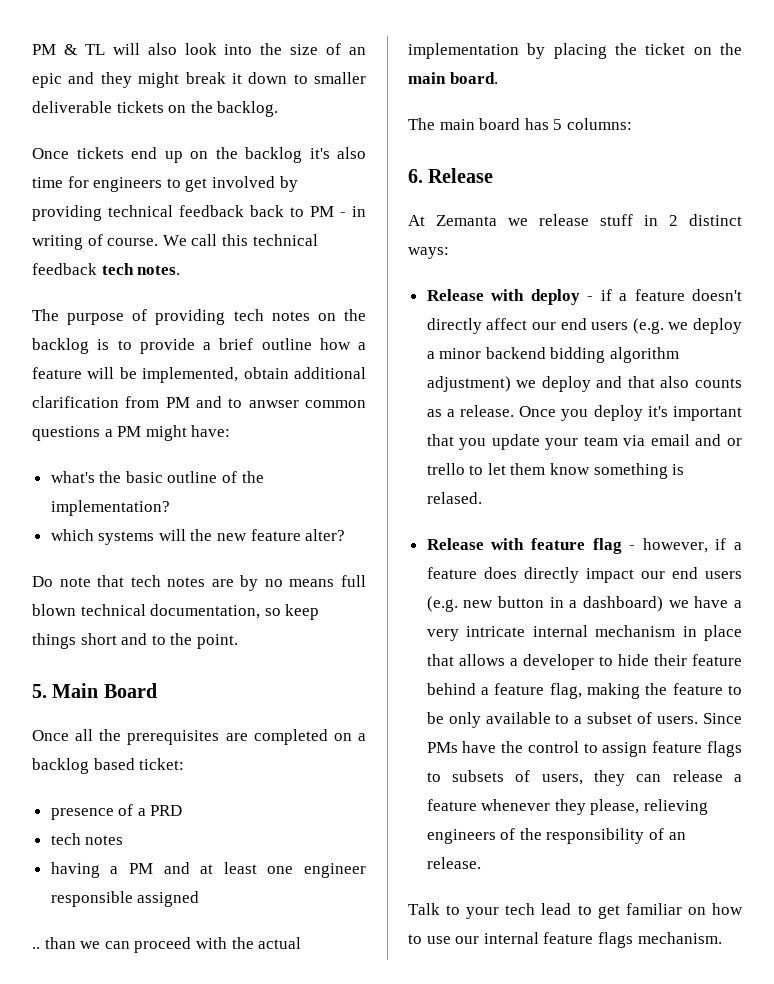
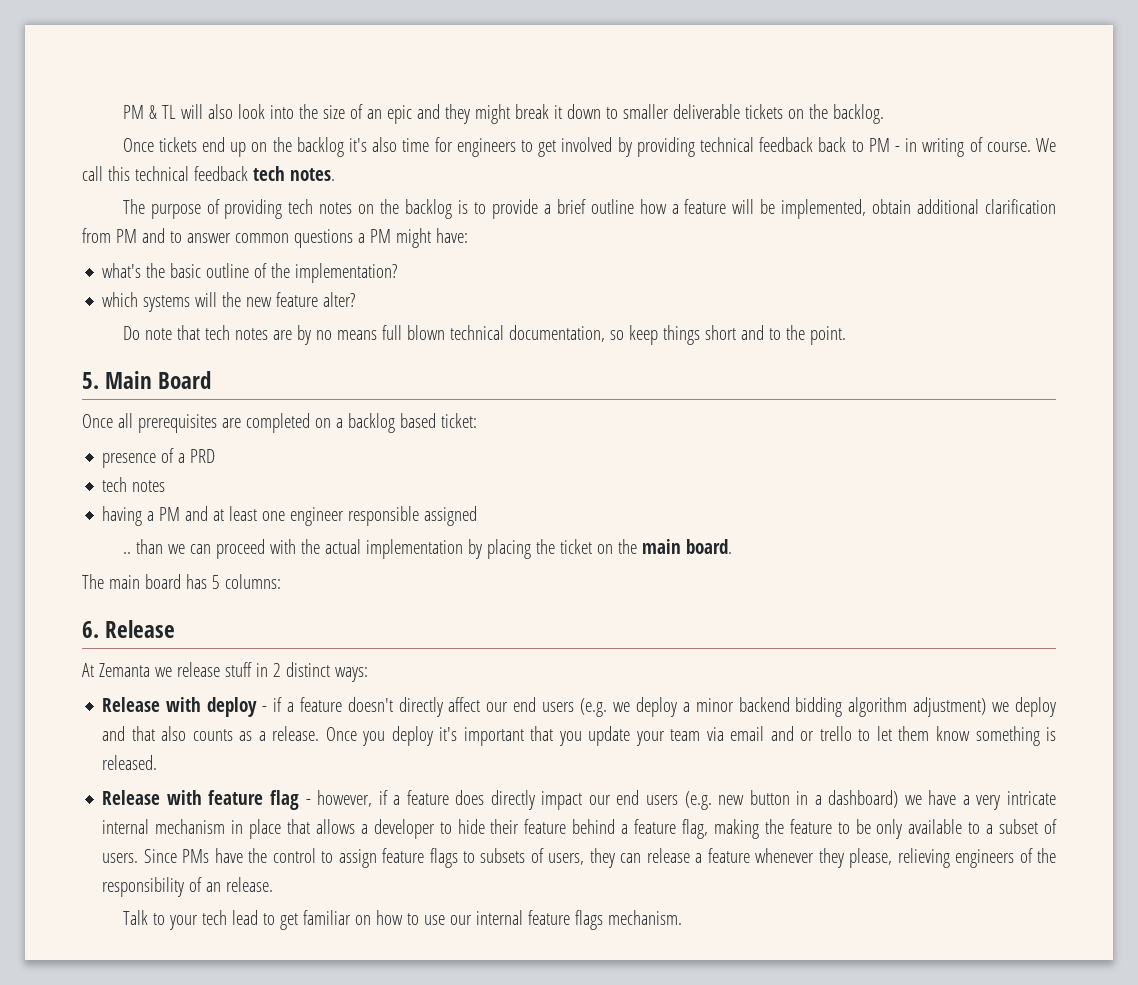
[248,400,299,408] anwser -> [186,233,231,243] answer
[99,729,122,741] the -> (133, 420) none
[426,492,482,504] relased. -> [102,755,158,770] released.

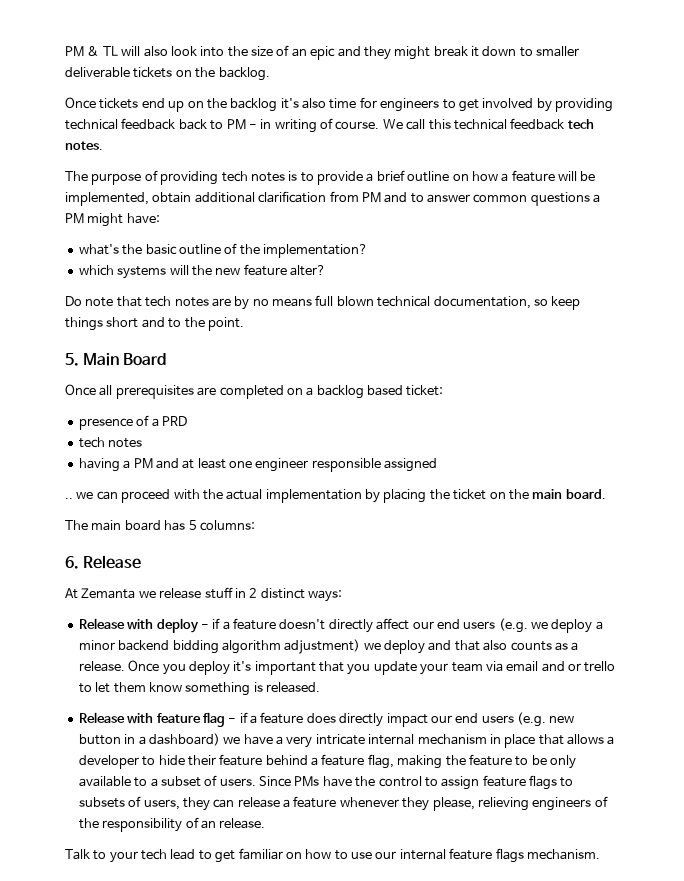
[358,199,453,219] on the backlog -> (285, 177) none
(634, 206) none -> [452,174,469,181] on
[135,539,163,554] than -> (73, 498) none
[317,790,373,807] however, -> (237, 720) none

